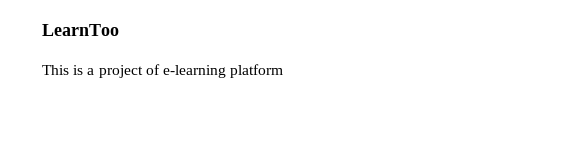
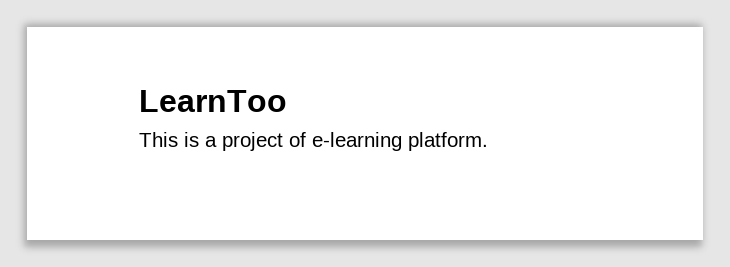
[230,64,284,78] platform -> [408,132,488,151] platform.

